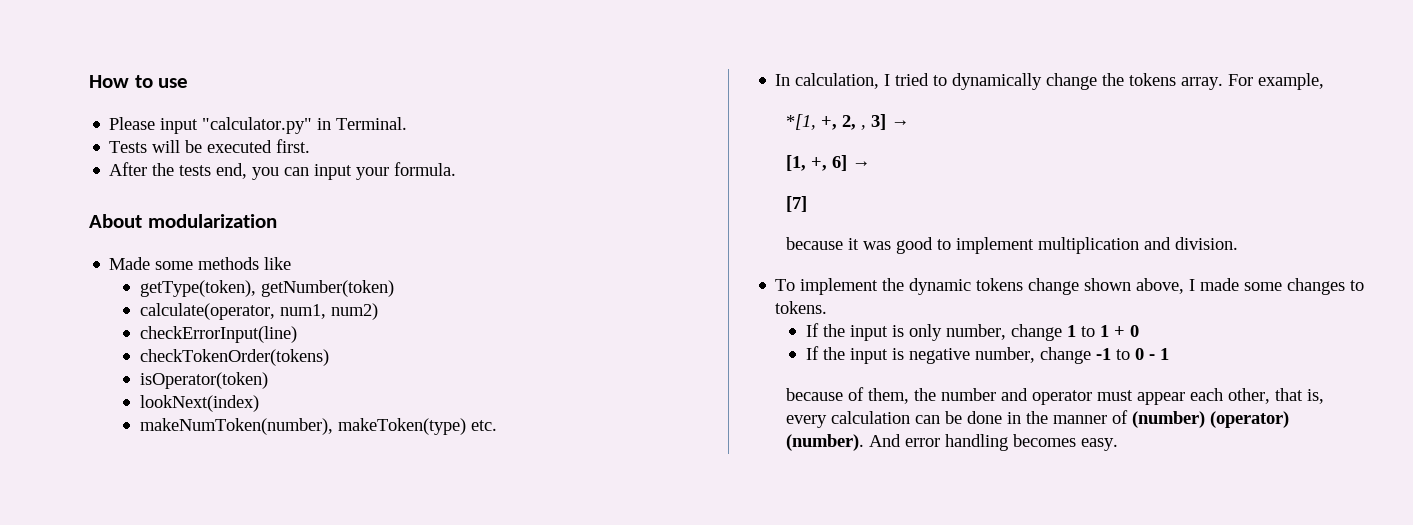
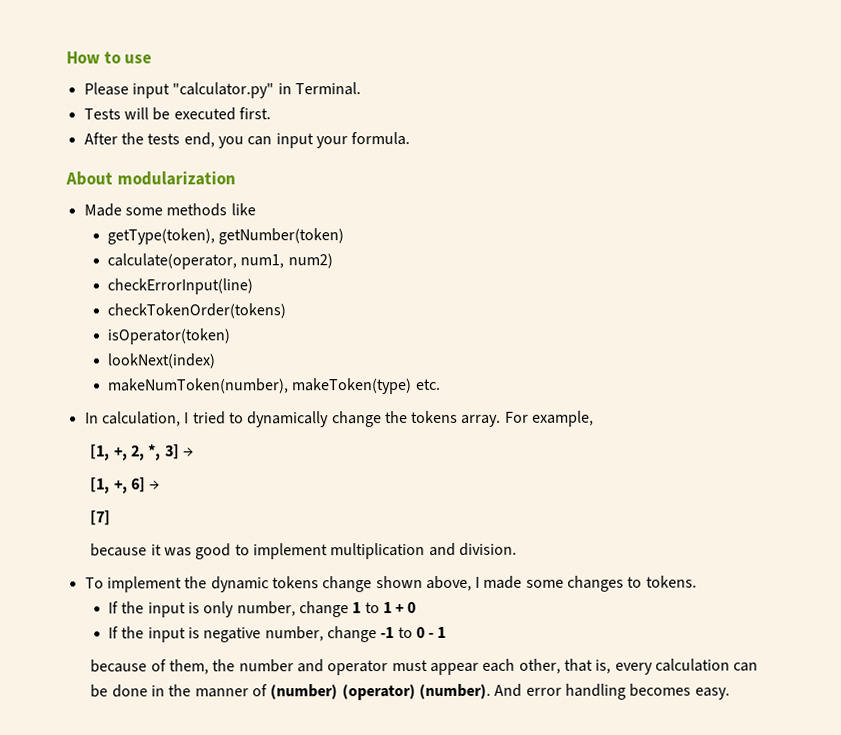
[785,114,816,130] *[1, -> [90,444,111,461] [1,
[860,125,866,130] , -> [148,444,162,461] *,

